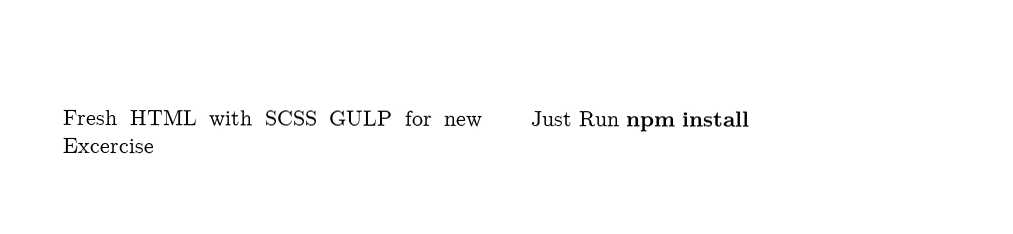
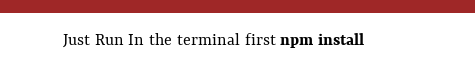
[62,109,483,128] [62,137,154,154] [530,111,620,127] Fresh HTML with SCSS GULP for new Excercise // Just Run -> [63,33,276,48] Just Run In the terminal first

